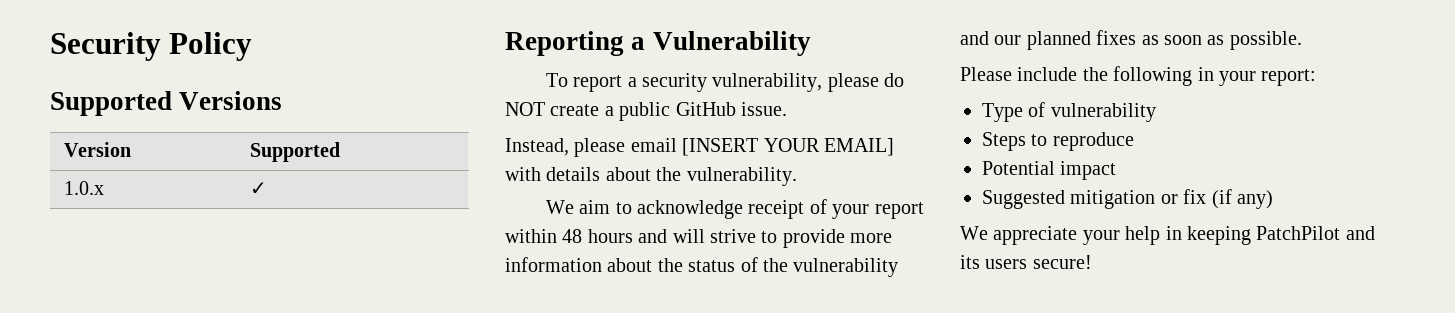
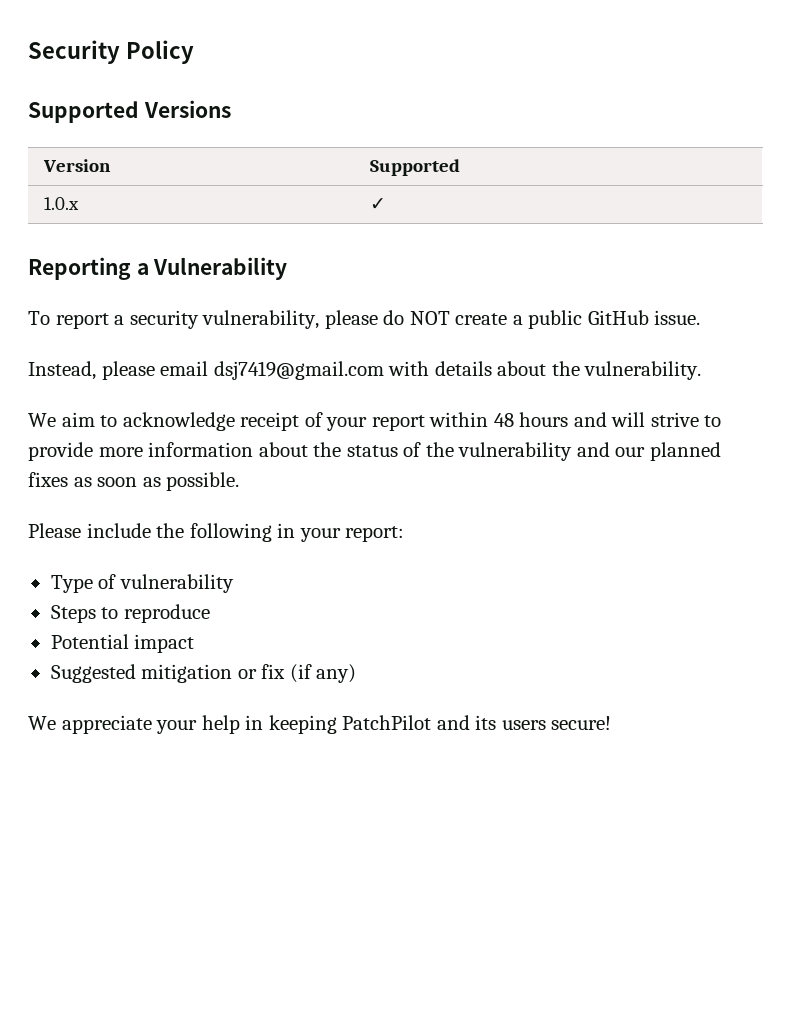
[682,138,894,156] [INSERT YOUR EMAIL] -> [213,361,384,380] dsj7419@gmail.com

